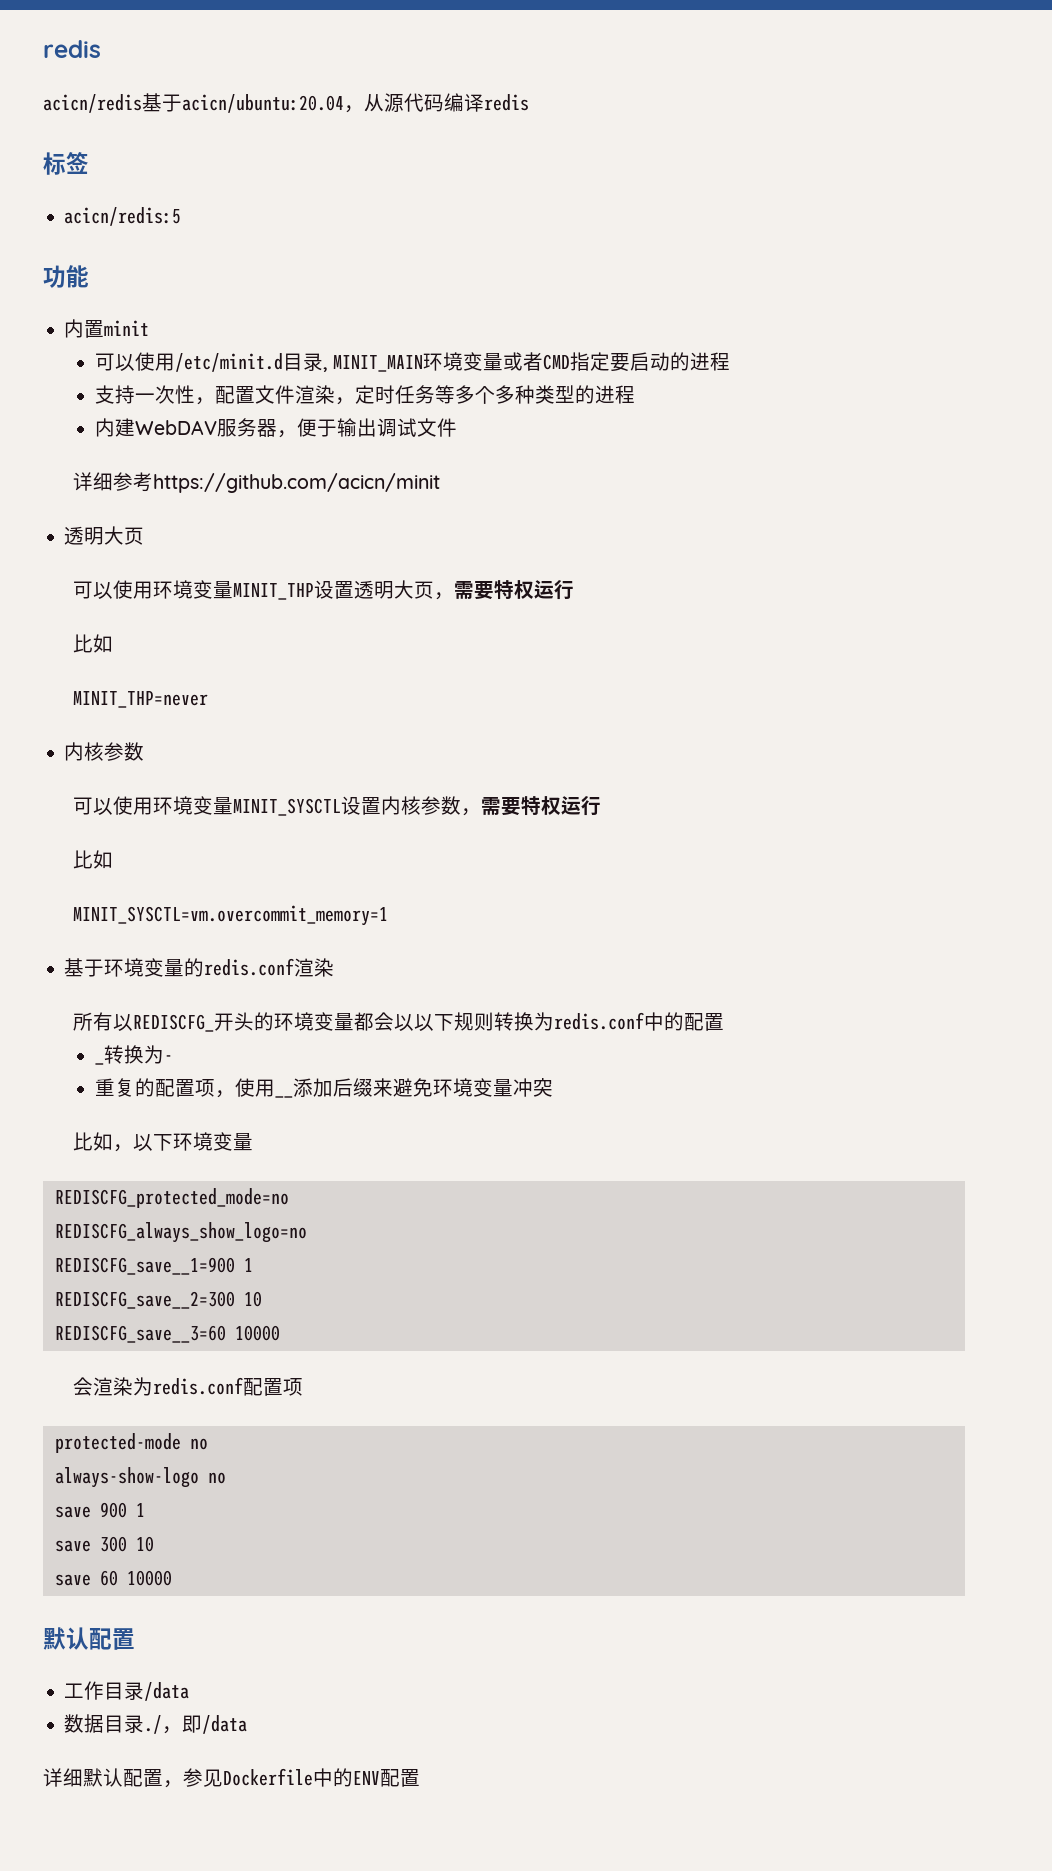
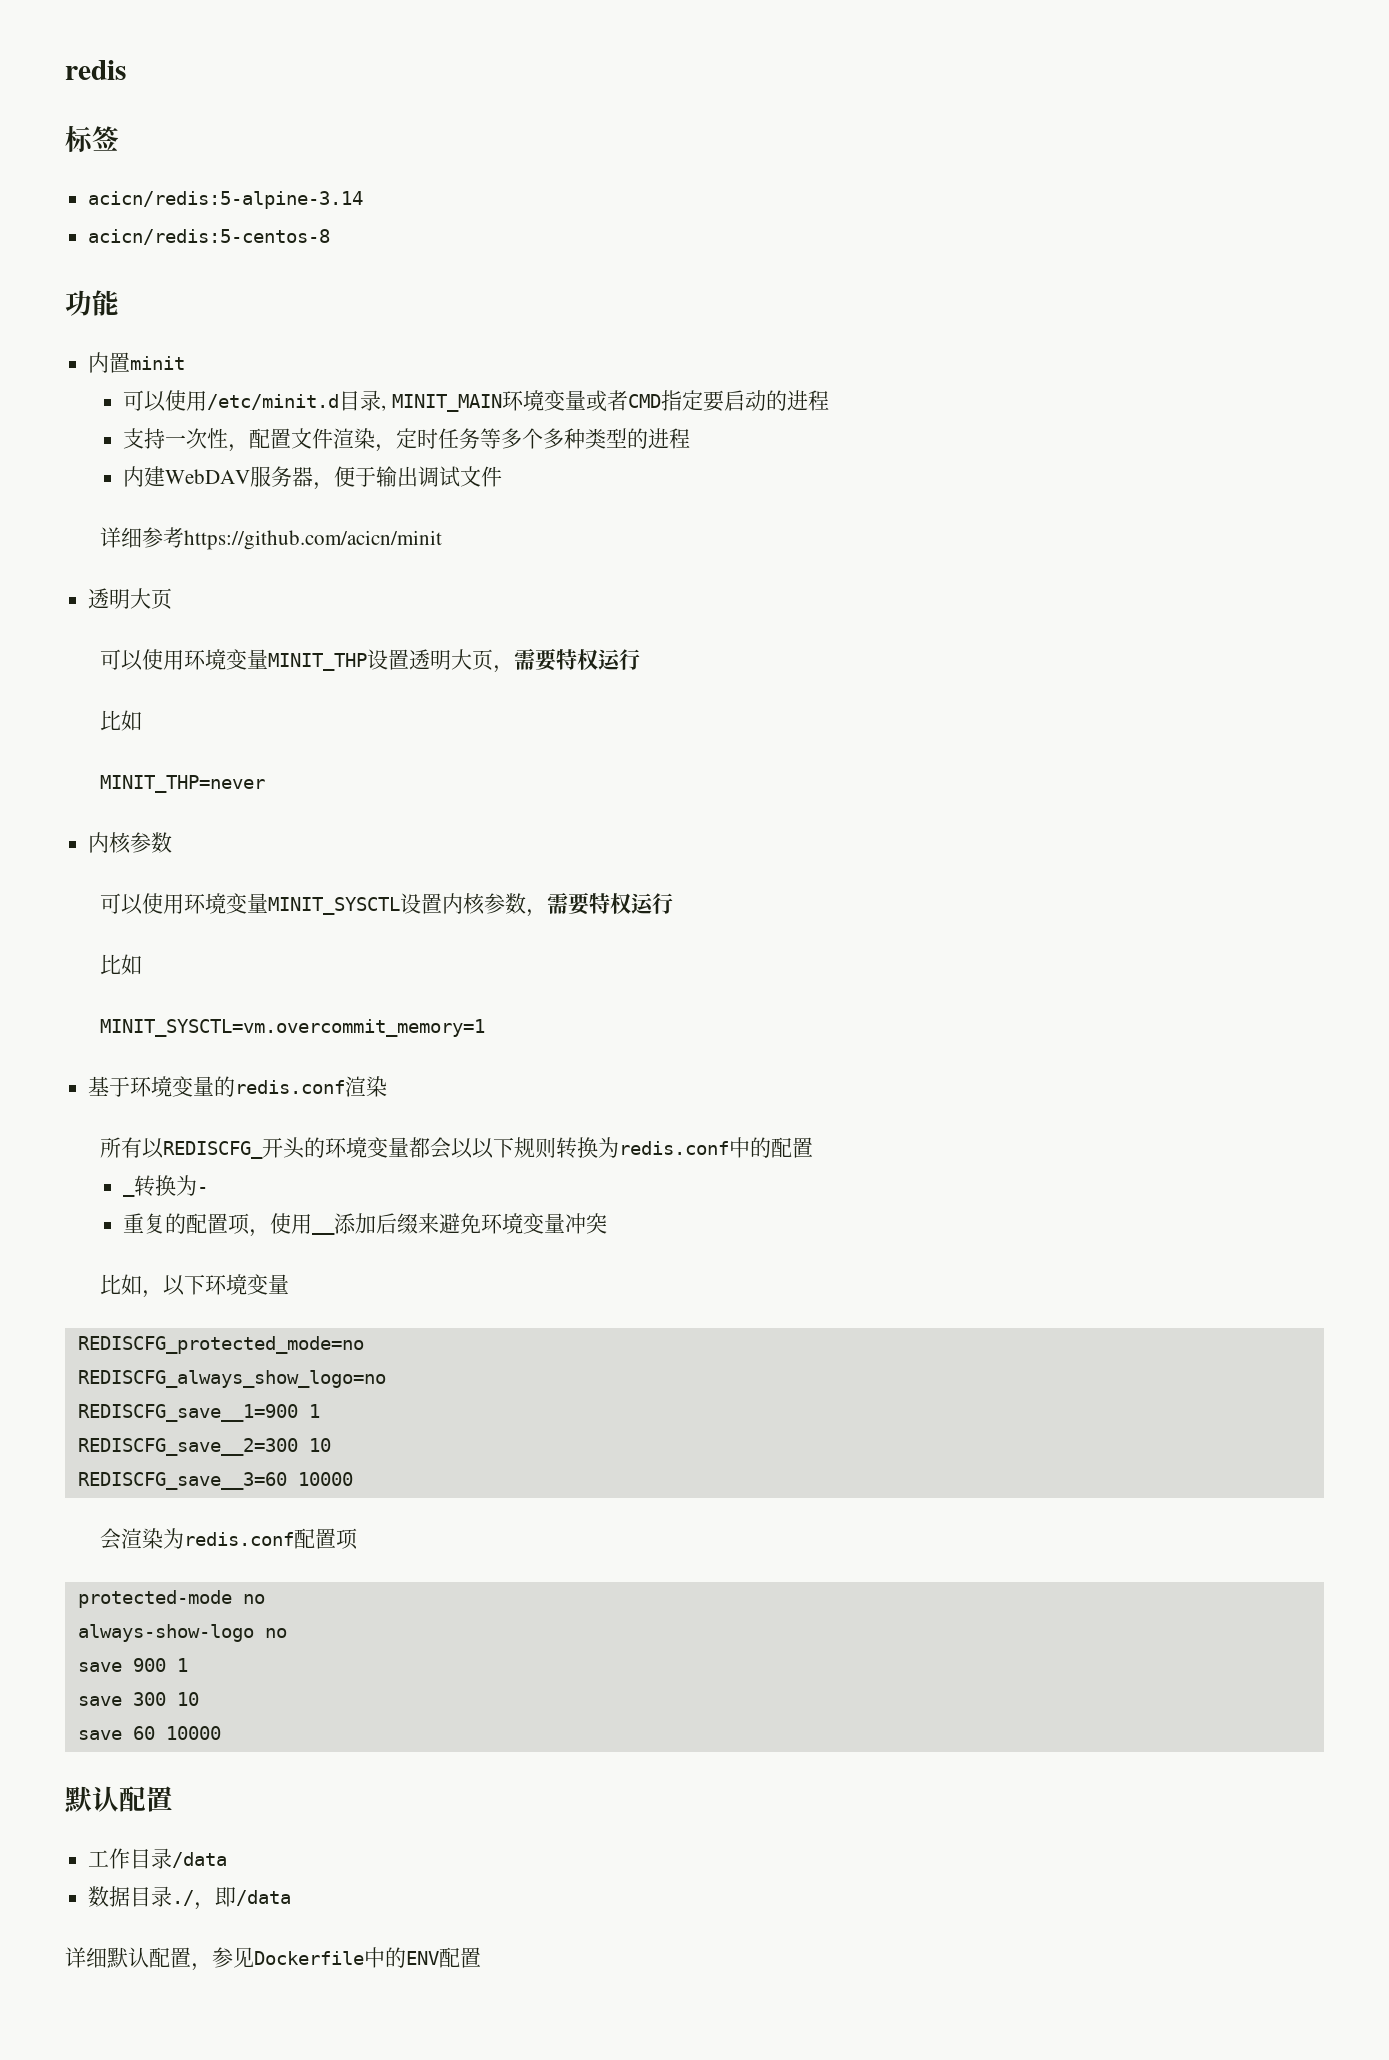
[43,40,101,58] [43,93,529,113] redis // acicn/redis基于acicn/ubuntu:20.04，从源代码编译redis -> [65,60,126,80] redis
[64,207,182,226] acicn/redis:5 -> [88,191,364,209] [88,229,331,245] acicn/redis:5-alpine-3.14 // acicn/redis:5-centos-8

